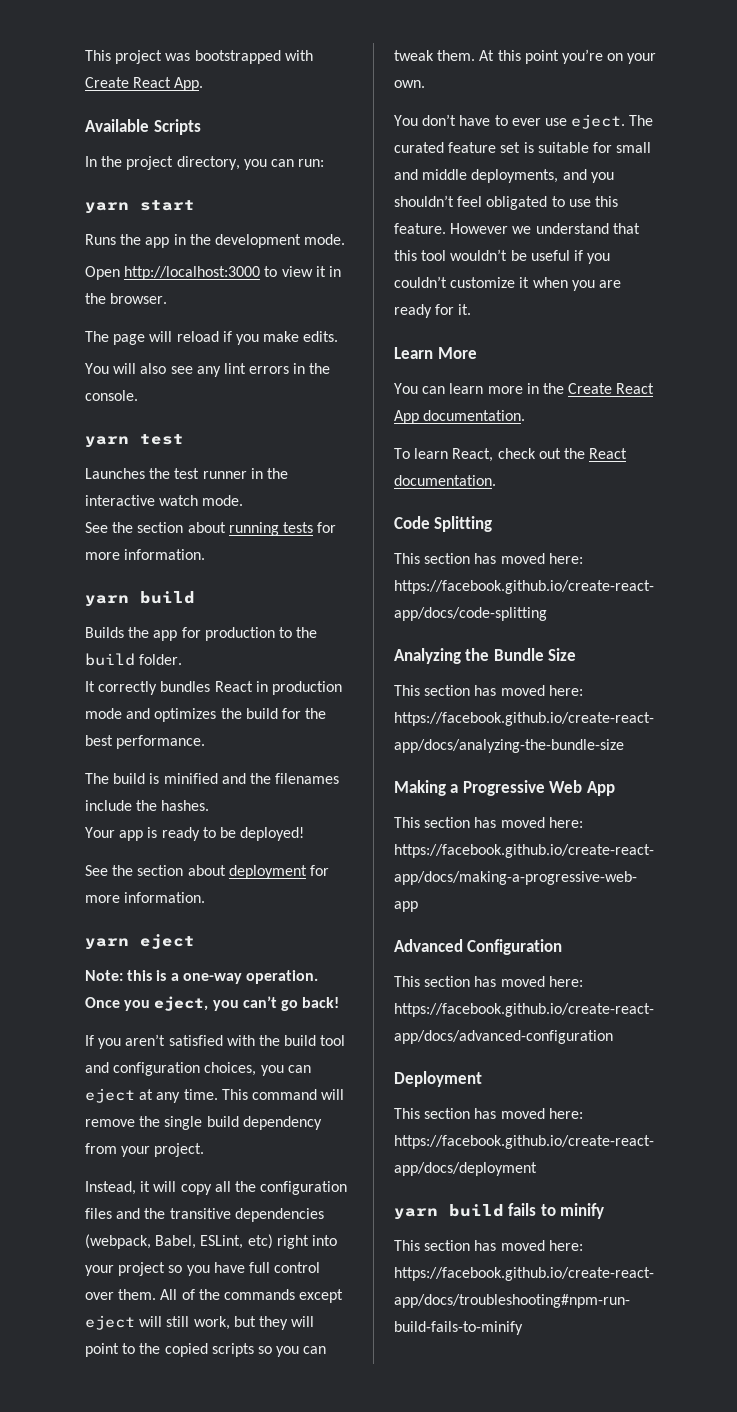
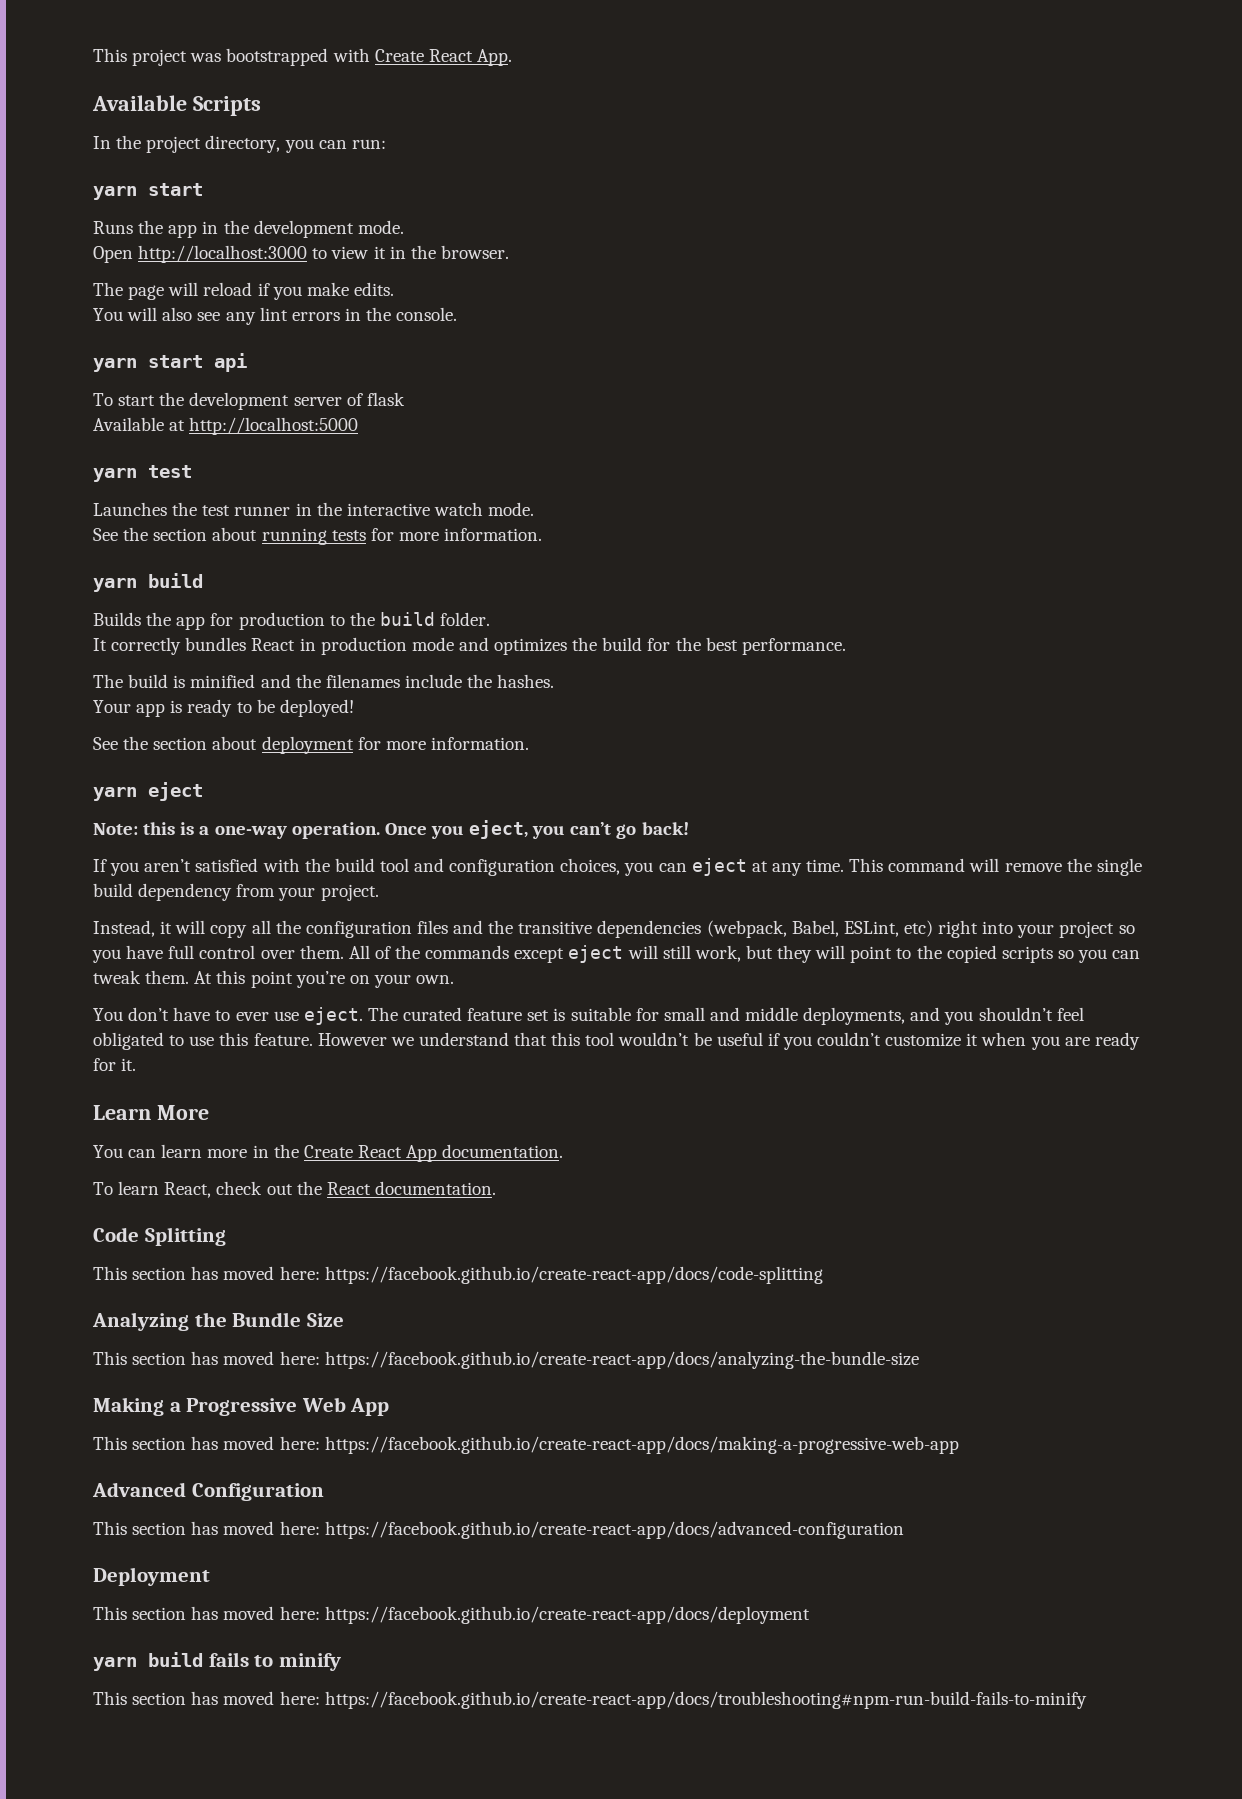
(138, 395) none -> [93,353,247,372] [93,392,405,410] [93,417,359,435] // yarn start api // To start the development server of flask // Available at http://localhost:5000

